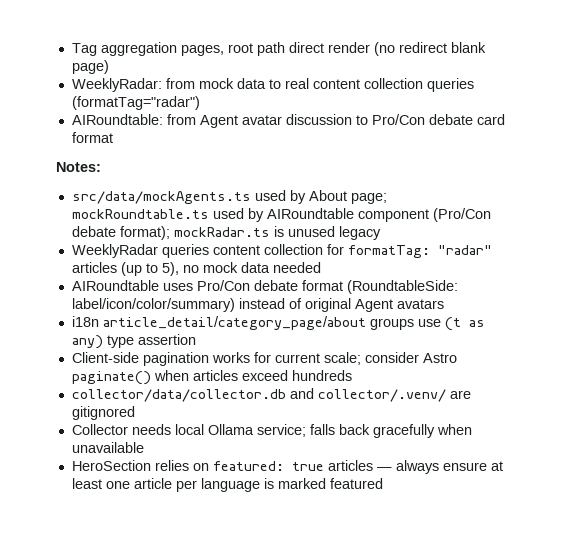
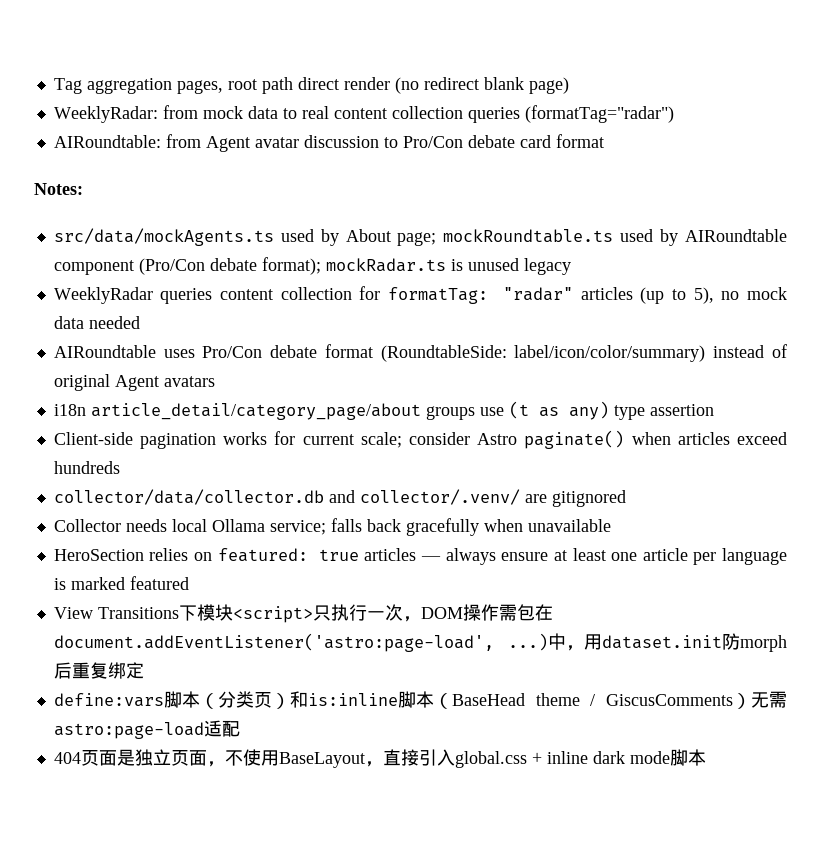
(383, 483) none -> [53,604,553,623] [53,633,787,652] [53,662,144,679] [53,691,787,709] [53,720,240,739] [53,749,706,768] // View Transitions下模块<script>只执行一次，DOM操作需包在document.addEventListener('astro:page-load', ...)中，用dataset.init防morph后重复绑定 // define:vars脚本（分类页）和is:inline脚本（BaseHead theme / GiscusComments）无需astro:page-load适配 // 404页面是独立页面，不使用BaseLayout，直接引入global.css + inline dark mode脚本

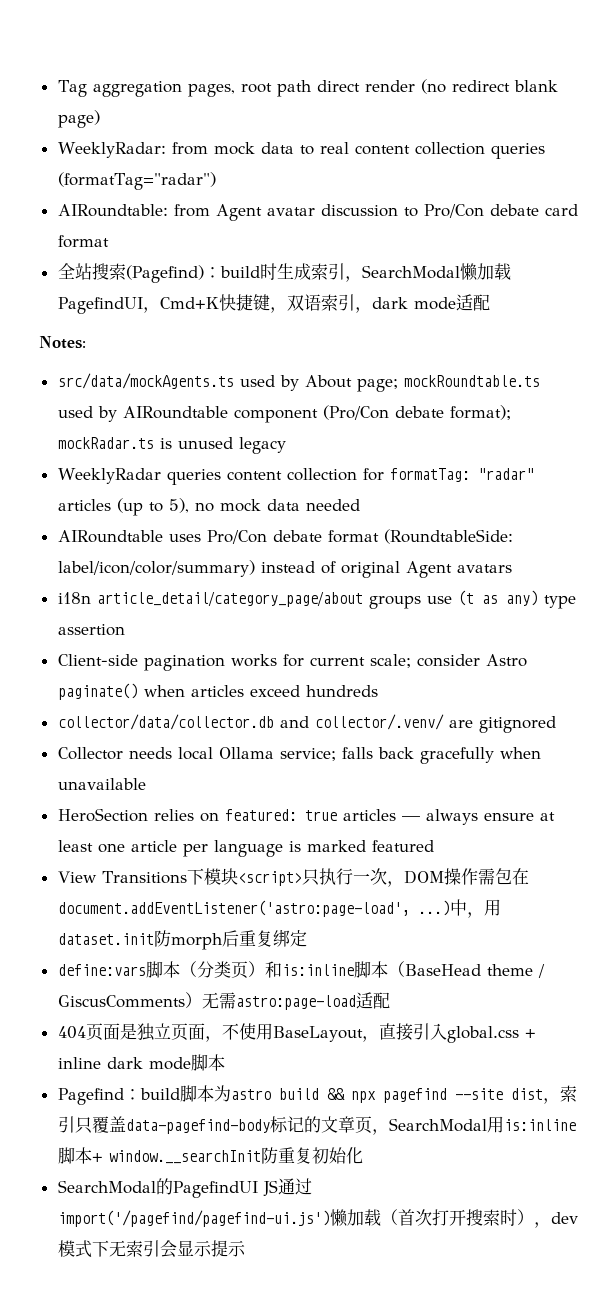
(604, 141) none -> [57,263,511,283] [57,294,490,314] // 全站搜索(Pagefind)：build时生成索引，SearchModal懒加载PagefindUI，Cmd+K快捷键，双语索引，dark mode适配
(706, 757) none -> [57,1085,577,1105] [57,1116,576,1135] [57,1147,363,1164] [57,1178,312,1198] [57,1209,578,1228] [57,1240,246,1258] // Pagefind：build脚本为astro build && npx pagefind --site dist，索引只覆盖data-pagefind-body标记的文章页，SearchModal用is:inline脚本+ window.__searchInit防重复初始化 // SearchModal的PagefindUI JS通过import('/pagefind/pagefind-ui.js')懒加载（首次打开搜索时），dev模式下无索引会显示提示

